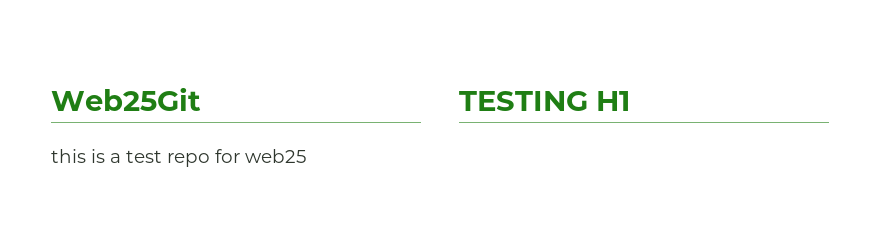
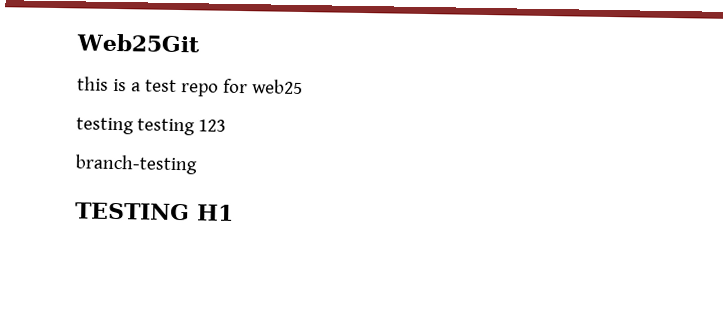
(306, 156) none -> [76,117,226,136] [75,154,198,175] // testing testing 123 // branch-testing

